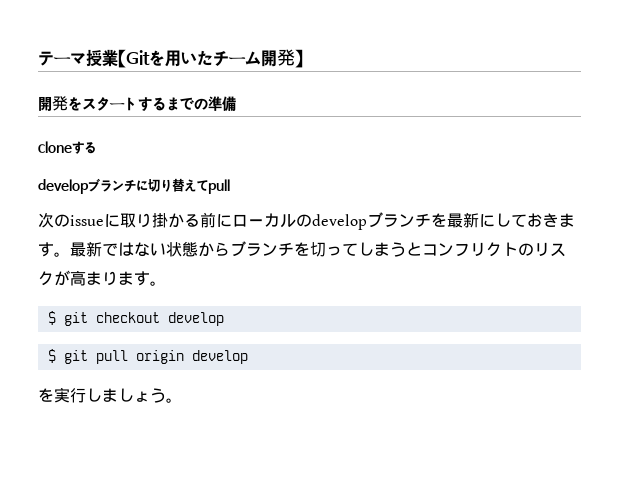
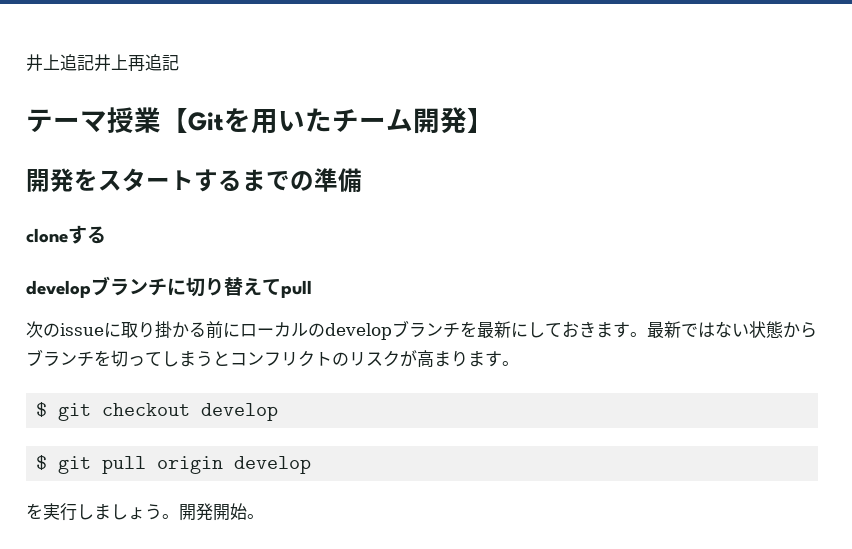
(38, 58) none -> [26,54,179,72] 井上追記井上再追記 //
(182, 400) none -> [179,503,264,521] 開発開始。

